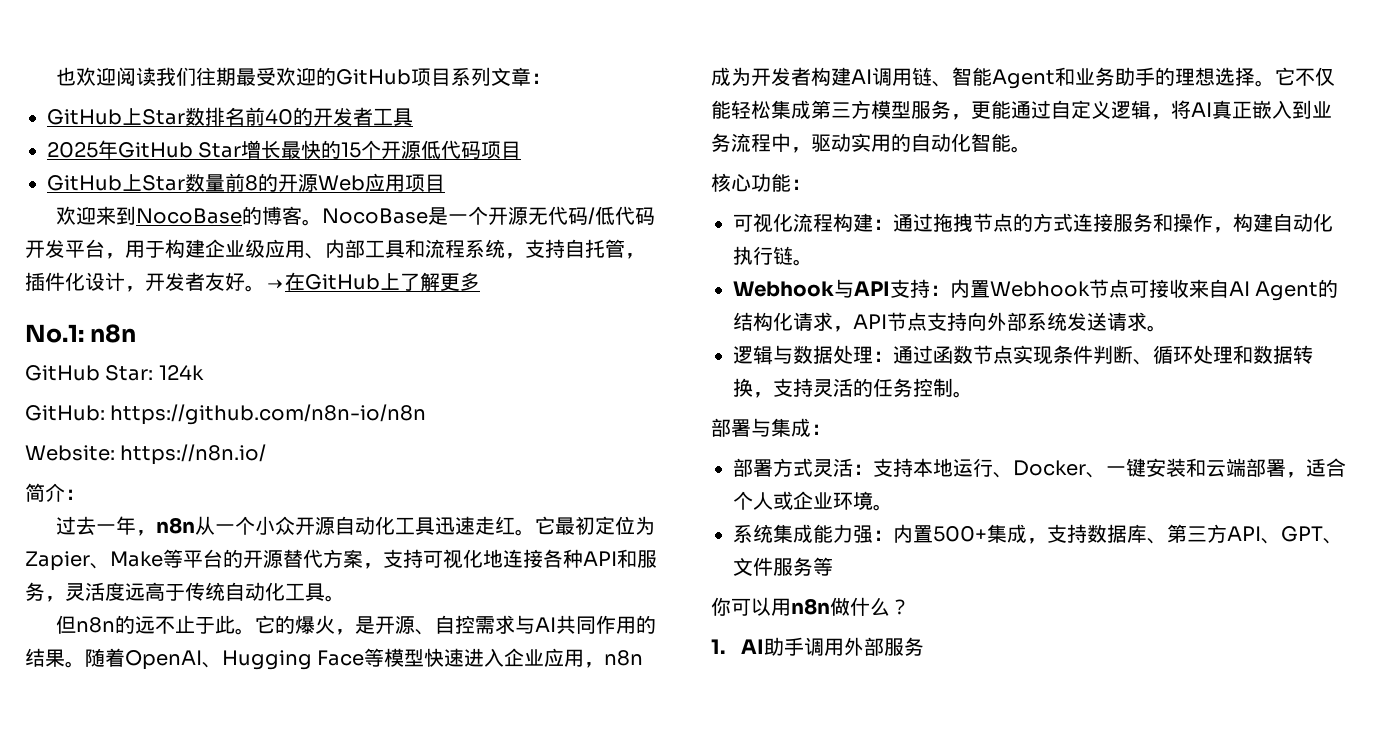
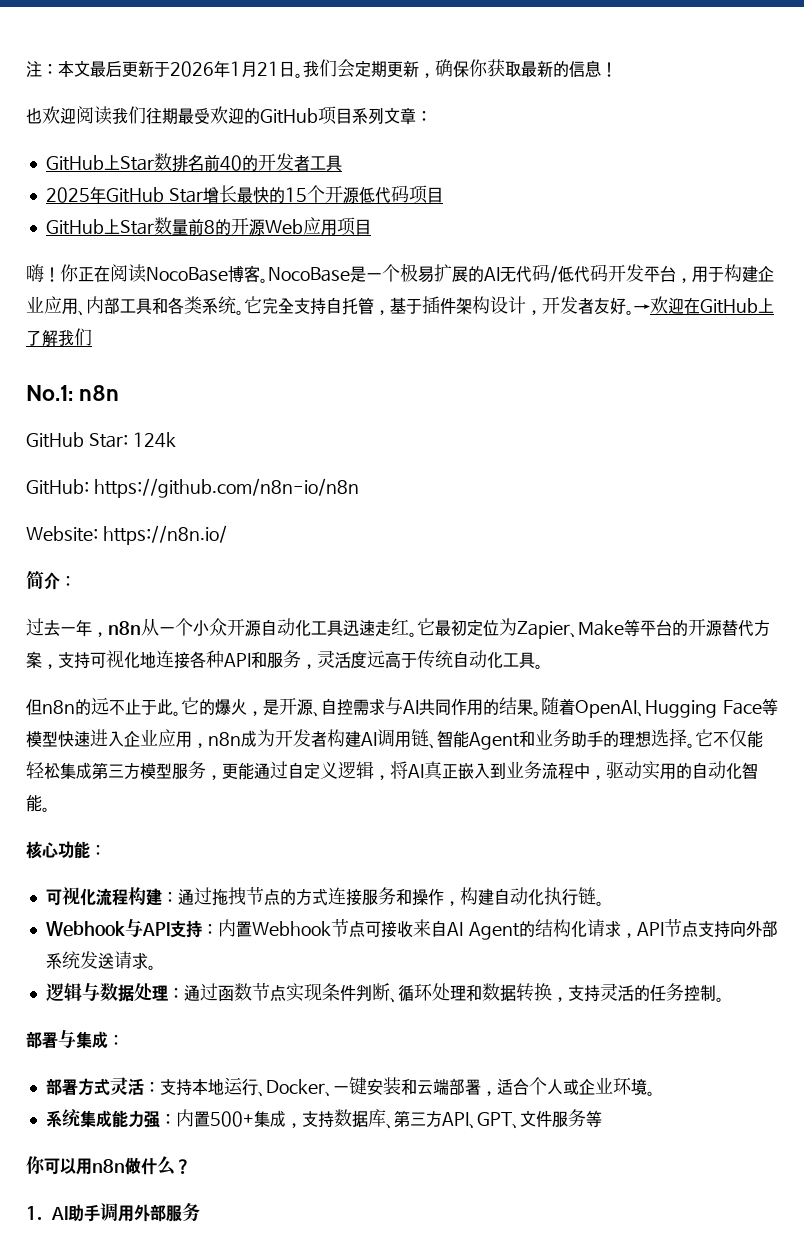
(55, 76) none -> [26,59,617,78] 注：本文最后更新于2026年1月21日。我们会定期更新，确保你获取最新的信息！ //
[55,206,262,225] 欢迎来到NocoBase的 -> [26,264,228,283] 嗨！你正在阅读NocoBase
[487,207,528,225] 开源 -> [399,263,500,283] 极易扩展的AI
[245,239,265,258] 级 -> (44, 304) none
[425,239,645,259] [25,272,85,291] 流程系统，支持自托管，插件化 -> [168,296,490,315] 各类系统。它完全支持自托管，基于插件架构
(285, 284) none -> [650,296,684,314] 欢迎
[440,272,480,291] 更多 -> [58,328,92,346] 我们

